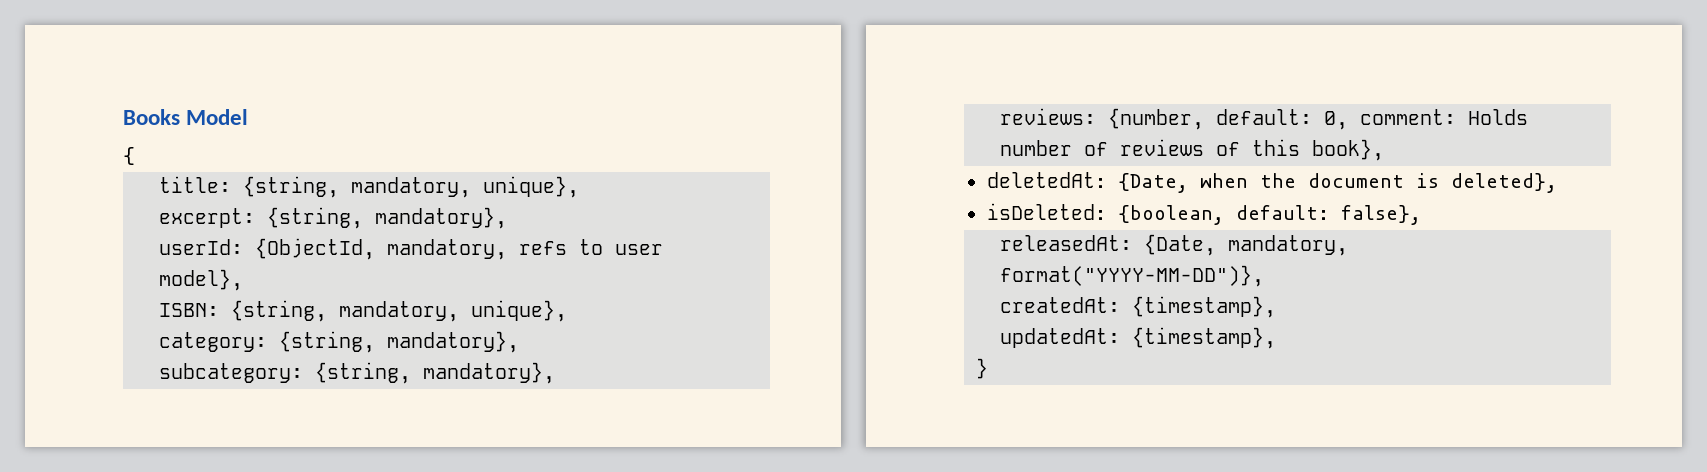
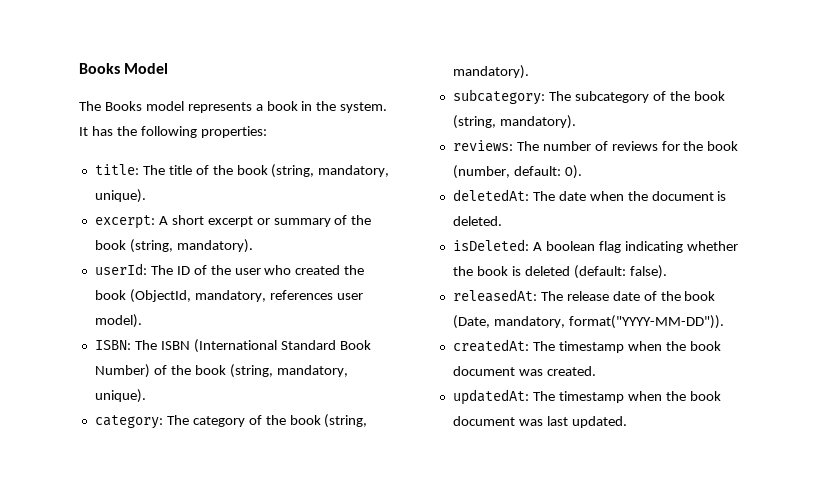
[123,147,135,165] [159,176,580,198] [159,207,508,229] [159,238,664,260] [159,269,244,291] [159,300,568,322] [159,331,520,353] [159,362,556,384] [1000,108,1529,130] [1000,139,1385,161] { // title: {string, mandatory, unique}, // excerpt: {string, mandatory}, // userId: {ObjectId, mandatory, refs to user model}, // ISBN: {string, mandatory, unique}, // category: {string, mandatory}, // subcategory: {string, mandatory}, // reviews: {number, default: 0, comment: Holds number of reviews of this book}, -> [79,101,388,113] [79,126,267,138] [94,164,390,178] [94,189,146,203] [94,215,372,229] [94,239,253,253] [94,263,365,275] [94,289,363,303] [94,314,142,328] [94,339,371,353] [94,364,348,378] [94,389,146,403] [94,414,368,429] [452,65,529,79] [452,89,725,105] [452,115,576,129] [452,140,739,151] [452,165,582,179] The Books model represents a book in the system. It has the following properties: // title: The title of the book (string, mandatory, unique). // excerpt: A short excerpt or summary of the book (string, mandatory). // userId: The ID of the user who created the book (ObjectId, mandatory, references user model). // ISBN: The ISBN (International Standard Book Number) of the book (string, mandatory, unique). // category: The category of the book (string, mandatory). // subcategory: The subcategory of the book (string, mandatory). // reviews: The number of reviews for the book (number, default: 0).
[1117,173,1188,193] {Date, -> [532,191,586,201] The date
[1450,173,1557,193] deleted}, -> [452,216,502,226] deleted.
[1117,205,1421,225] [1000,234,1349,256] [1000,265,1265,287] [1000,296,1277,318] [1000,327,1277,349] [976,358,989,379] {boolean, default: false}, // releasedAt: {Date, mandatory, format("YYYY-MM-DD")}, // createdAt: {timestamp}, // updatedAt: {timestamp}, // } -> [532,241,738,253] [452,265,667,279] [452,289,716,302] [452,315,724,329] [452,339,721,353] [452,366,596,376] [452,389,721,405] [452,416,627,428] A boolean flag indicating whether the book is deleted (default: false). // releasedAt: The release date of the book (Date, mandatory, format("YYYY-MM-DD")). // createdAt: The timestamp when the book document was created. // updatedAt: The timestamp when the book document was last updated.

